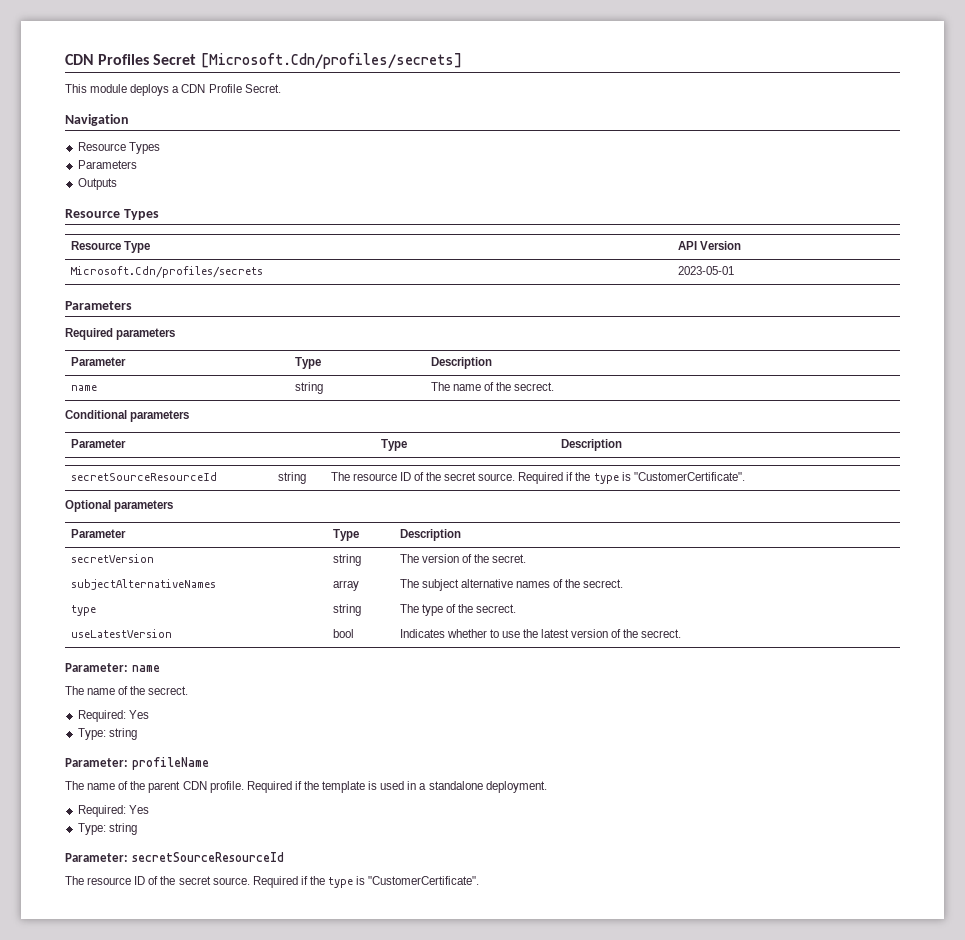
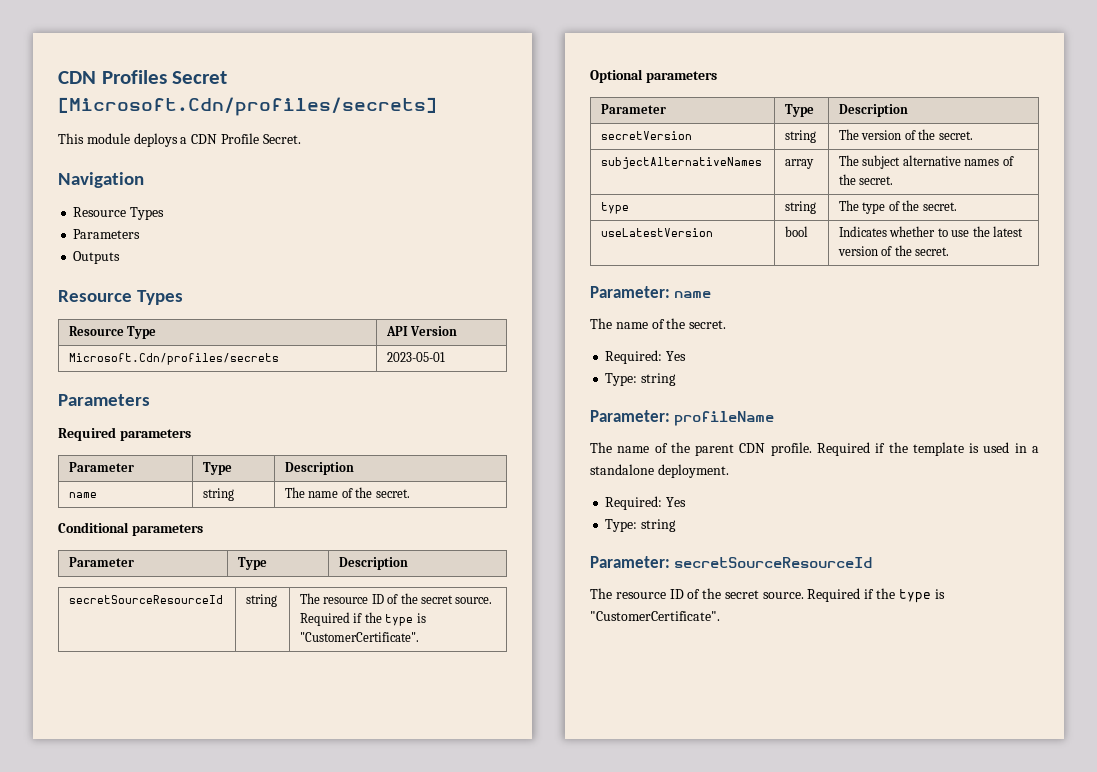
[513,382,554,391] secrect. -> [375,489,410,498] secret.
[583,579,624,588] secrect. -> [859,176,894,185] secret.
[475,604,516,613] secrect. -> [922,202,957,211] secret.
[641,629,682,638] secrect. -> [915,247,950,256] secret.
[148,686,189,695] secrect. -> [689,320,727,329] secret.

